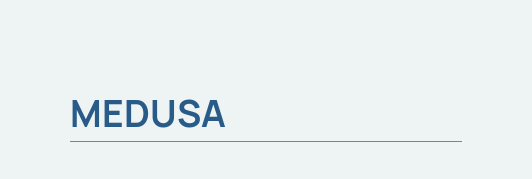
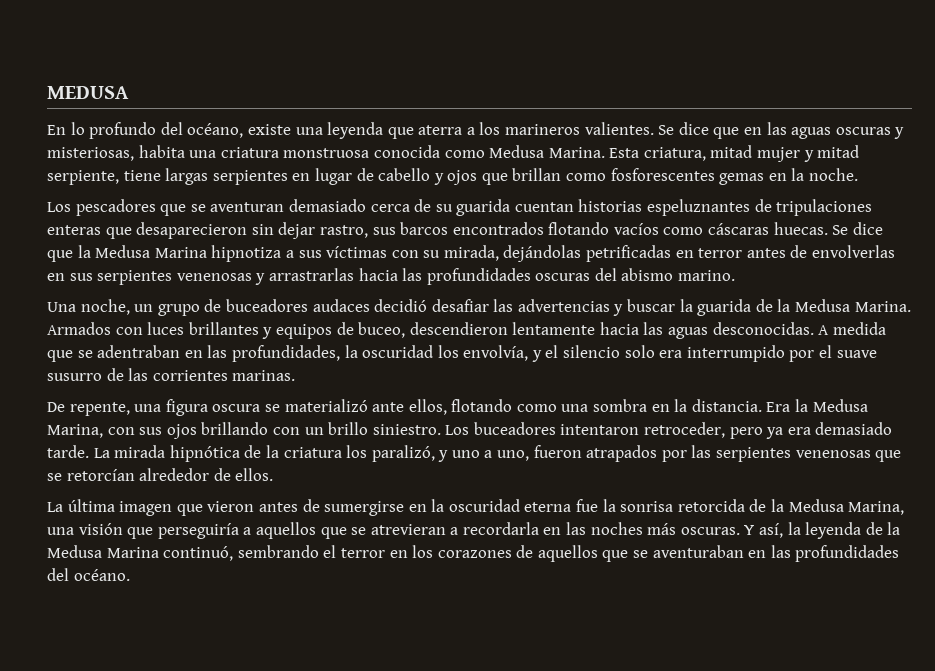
(226, 113) none -> [47,122,905,139] [47,145,860,162] [47,168,859,185] [47,199,873,216] [47,222,883,239] [47,245,896,262] [47,268,736,285] [47,299,911,316] [47,322,886,339] [47,345,877,362] [47,368,296,381] [47,399,868,416] [47,422,893,439] [47,445,902,462] [47,468,274,481] [47,499,905,516] [47,522,901,539] [47,545,900,562] [47,568,130,581] // En lo profundo del océano, existe una leyenda que aterra a los marineros valientes. Se dice que en las aguas oscuras y misteriosas, habita una criatura monstruosa conocida como Medusa Marina. Esta criatura, mitad mujer y mitad serpiente, tiene largas serpientes en lugar de cabello y ojos que brillan como fosforescentes gemas en la noche. // Los pescadores que se aventuran demasiado cerca de su guarida cuentan historias espeluznantes de tripulaciones enteras que desaparecieron sin dejar rastro, sus barcos encontrados flotando vacíos como cáscaras huecas. Se dice que la Medusa Marina hipnotiza a sus víctimas con su mirada, dejándolas petrificadas en terror antes de envolverlas en sus serpientes venenosas y arrastrarlas hacia las profundidades oscuras del abismo marino. // Una noche, un grupo de buceadores audaces decidió desafiar las advertencias y buscar la guarida de la Medusa Marina. Armados con luces brillantes y equipos de buceo, descendieron lentamente hacia las aguas desconocidas. A medida que se adentraban en las profundidades, la oscuridad los envolvía, y el silencio solo era interrumpido por el suave susurro de las corrientes marinas. // De repente, una figura oscura se materializó ante ellos, flotando como una sombra en la distancia. Era la Medusa Marina, con sus ojos brillando con un brillo siniestro. Los buceadores intentaron retroceder, pero ya era demasiado tarde. La mirada hipnótica de la criatura los paralizó, y uno a uno, fueron atrapados por las serpientes venenosas que se retorcían alrededor de ellos. // La última imagen que vieron antes de sumergirse en la oscuridad eterna fue la sonrisa retorcida de la Medusa Marina, una visión que perseguiría a aquellos que se atrevieran a recordarla en las noches más oscuras. Y así, la leyenda de la Medusa Marina continuó, sembrando el terror en los corazones de aquellos que se aventuraban en las profundidades del océano.

